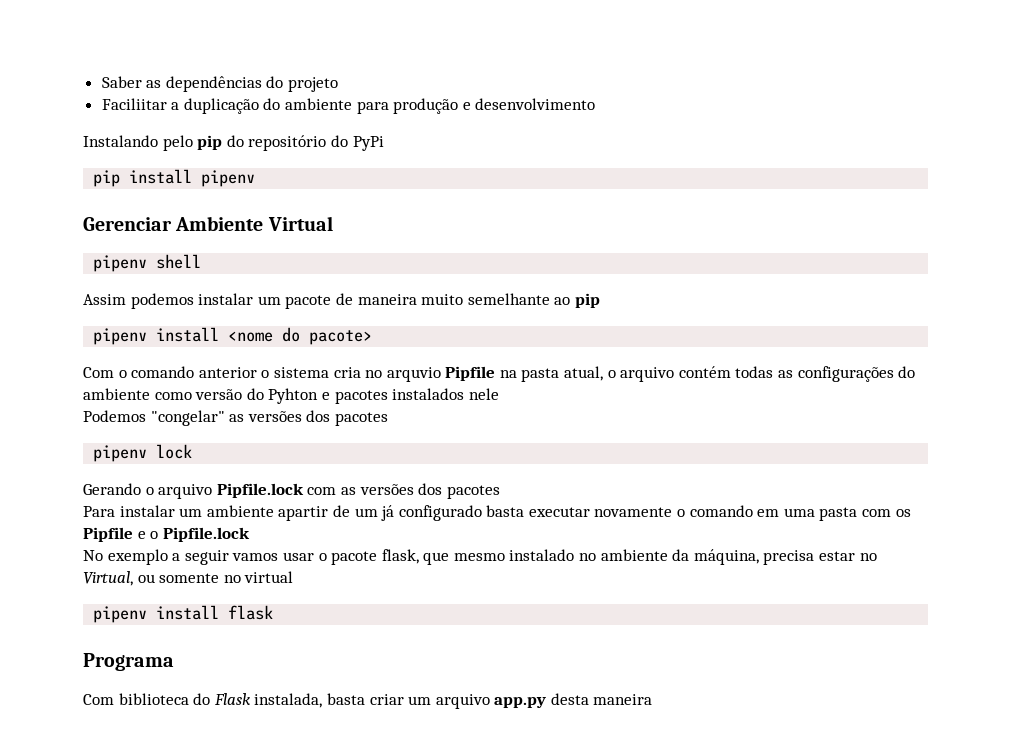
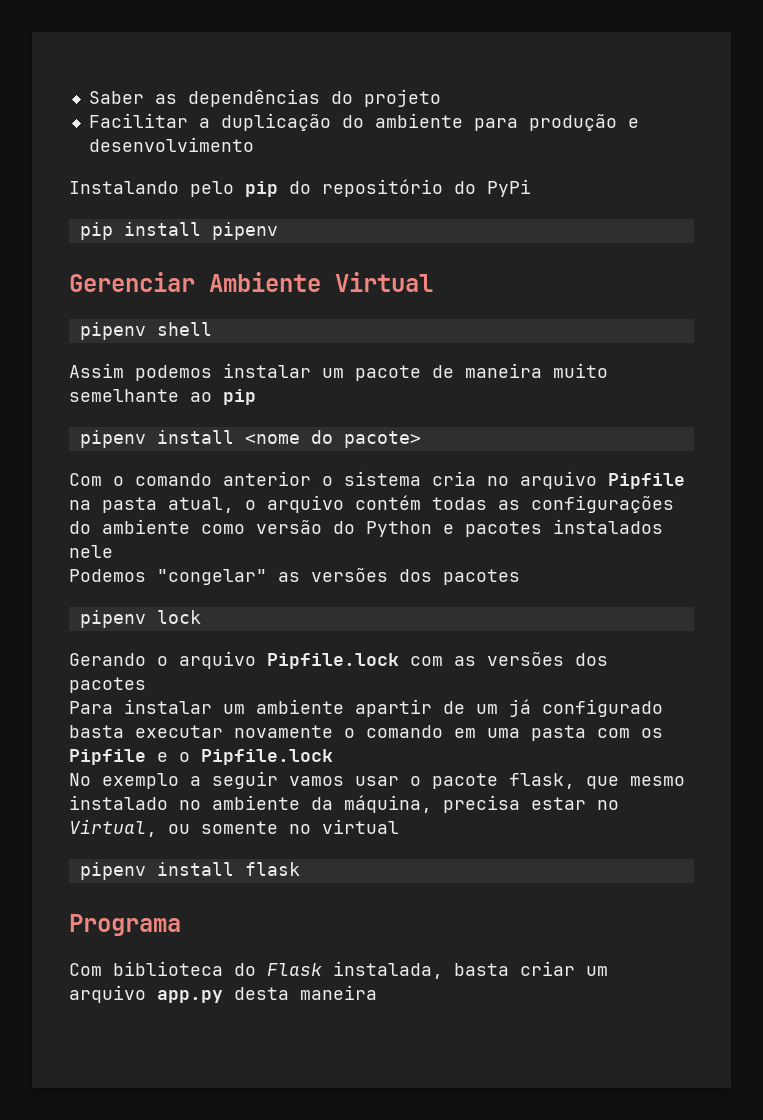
[101,98,167,110] Faciliitar -> [88,113,188,128] Facilitar
[386,367,441,382] arquvio -> [520,471,597,489] arquivo
[268,388,319,404] Pyhton -> [366,521,432,537] Python

